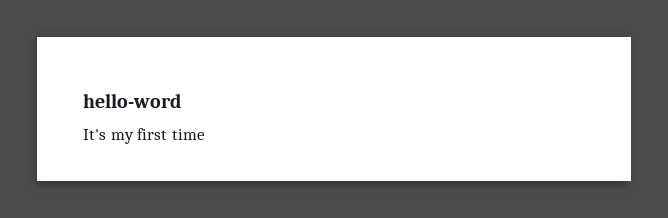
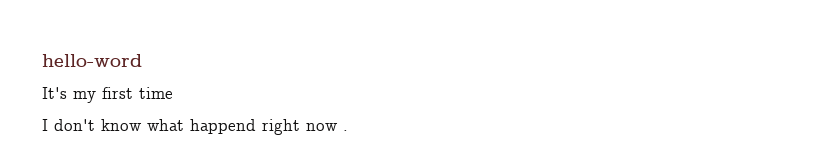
(205, 134) none -> [42,119,348,135] // I don't know what happend right now .

